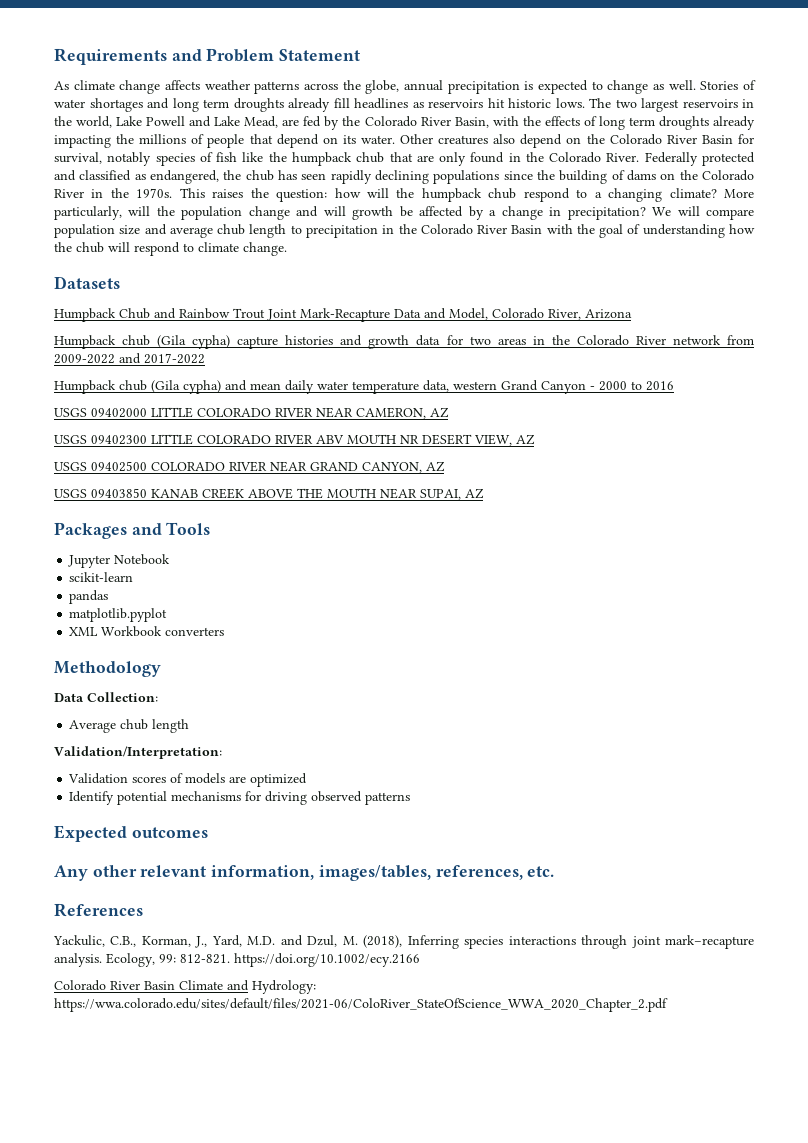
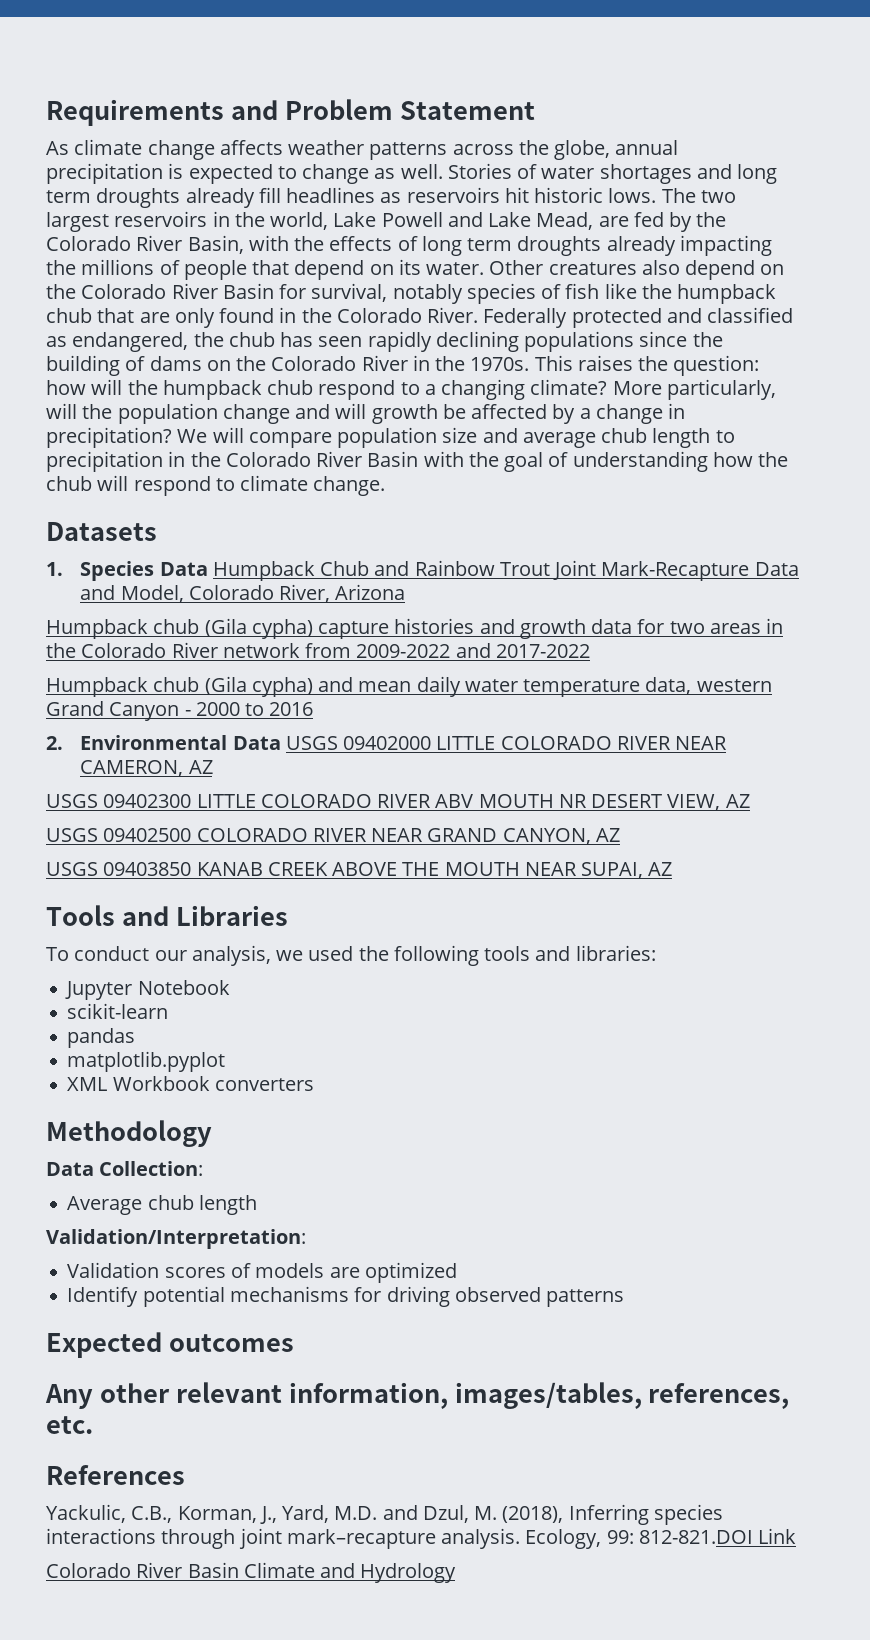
(120, 282) none -> [46,561,208,581] 1. Species Data
(674, 386) none -> [46,735,281,750] 2. Environmental Data
[54,522,211,539] Packages and Tools -> [46,905,288,926] [46,945,656,966] Tools and Libraries // To conduct our analysis, we used the following tools and libraries:
[180,953,420,967] 812-821. https://doi.org/10.1002/ecy.2166 -> [638,1528,797,1544] 812-821.DOI Link
[252,980,316,994] [54,998,668,1012] Hydrology: https://wwa.colorado.edu/sites/default/files/2021-06/ColoRiver_StateOfScience_WWA_2020_Chapter_2.pdf -> [360,1563,457,1583] Hydrology

